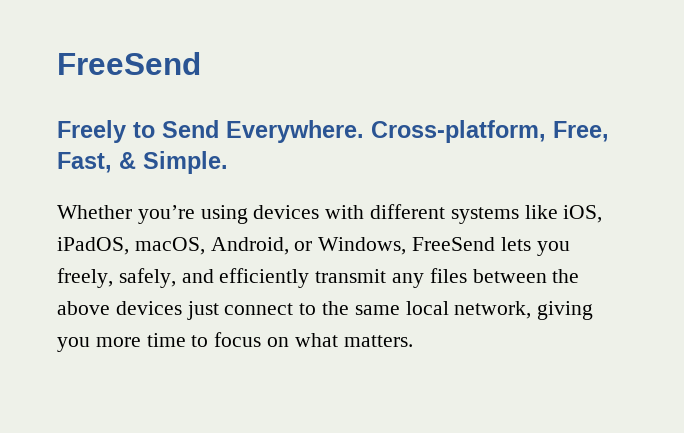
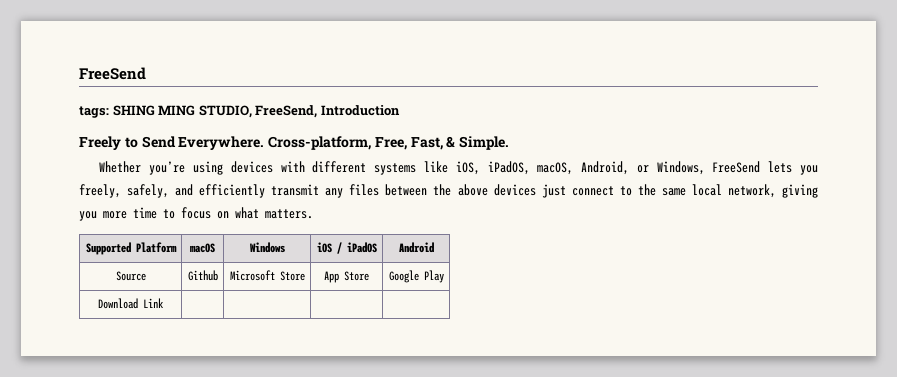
[57,52,201,75] FreeSend -> [79,67,146,80] [79,105,400,118] FreeSend // tags: SHING MING STUDIO, FreeSend, Introduction
(413, 341) none -> [85,242,177,255] [190,243,215,253] [249,242,285,253] [316,242,377,254] [398,242,434,253] [115,271,146,281] [187,270,218,281] [229,270,305,281] [324,271,369,283] [388,270,444,283] [98,298,164,309] // Supported Platform | macOS | Windows | iOS / iPadOS | Android // Source | Github | Microsoft Store | App Store | Google Play // Download Link | | | |

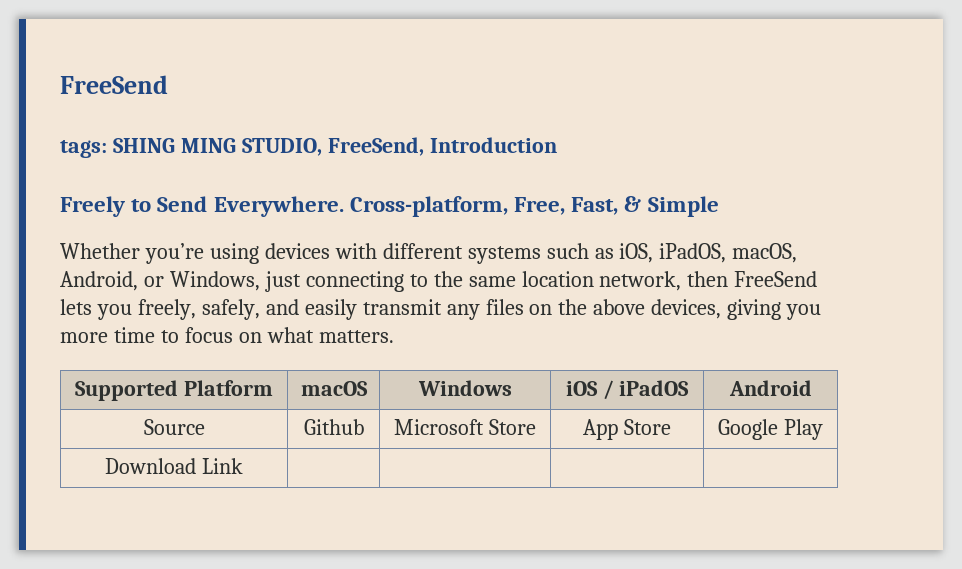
[459,136,510,150] Simple. -> [647,196,719,217] Simple
[423,161,448,173] like -> [546,243,614,259] such as
(705, 168) none -> [264,271,729,292] just connecting to the same location network, then
[199,184,266,198] efficiently -> [304,299,357,320] easily
[385,184,428,196] between -> [529,304,553,315] on
[493,184,776,198] devices just connect to the same local network, -> [651,299,722,319] devices,

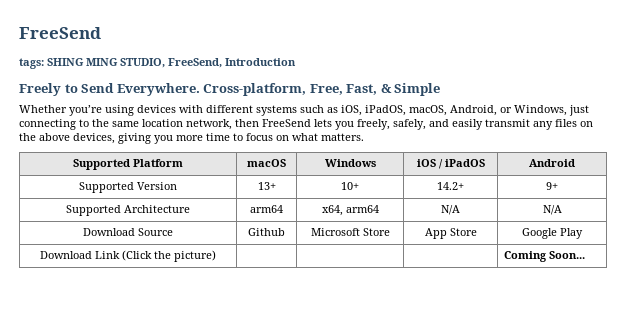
(812, 388) none -> [79,182,177,193] [257,182,276,190] [341,182,359,190] [437,182,464,190] [546,182,558,190] [66,205,190,216] [250,205,283,213] [321,205,379,216] [441,205,460,215] [542,205,562,215] [83,228,135,236] Supported Version | 13+ | 10+ | 14.2+ | 9+ // Supported Architecture | arm64 | x64, arm64 | N/A | N/A // Download
(243, 466) | | | | -> [122,250,217,262] [503,251,585,262] (Click the picture) | | | | Coming Soon...

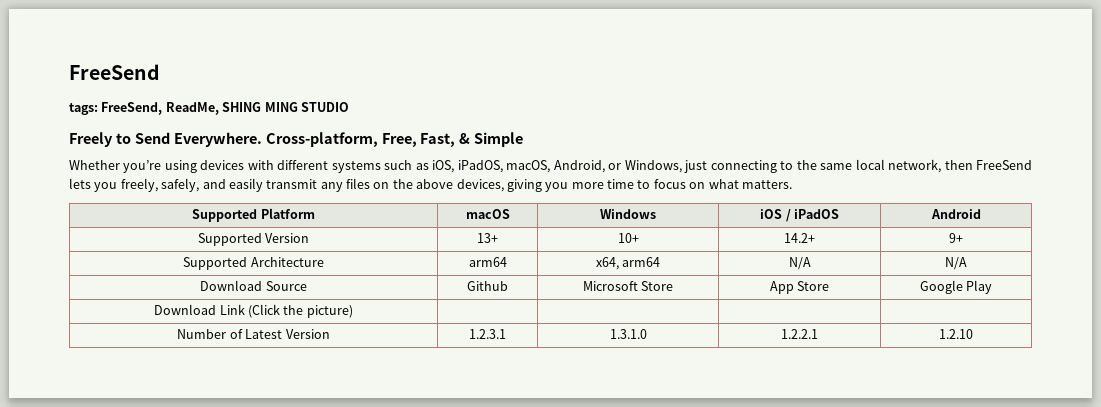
[47,58,296,68] SHING MING STUDIO, FreeSend, Introduction -> [101,102,349,115] FreeSend, ReadMe, SHING MING STUDIO
[142,119,183,127] location -> [855,159,885,170] local
[503,251,585,262] Coming Soon... -> [177,329,330,339] [469,329,506,339] [609,329,647,339] [781,329,818,339] [939,329,973,339] // Number of Latest Version | 1.2.3.1 | 1.3.1.0 | 1.2.2.1 | 1.2.10

